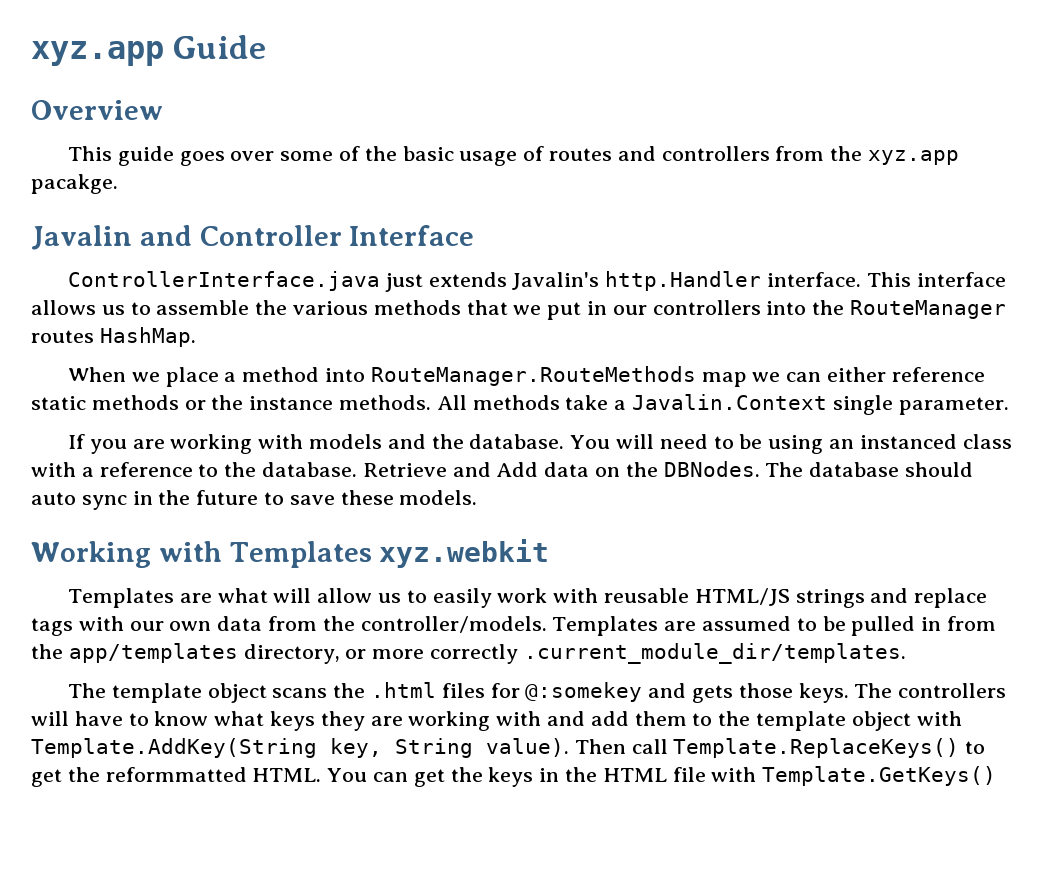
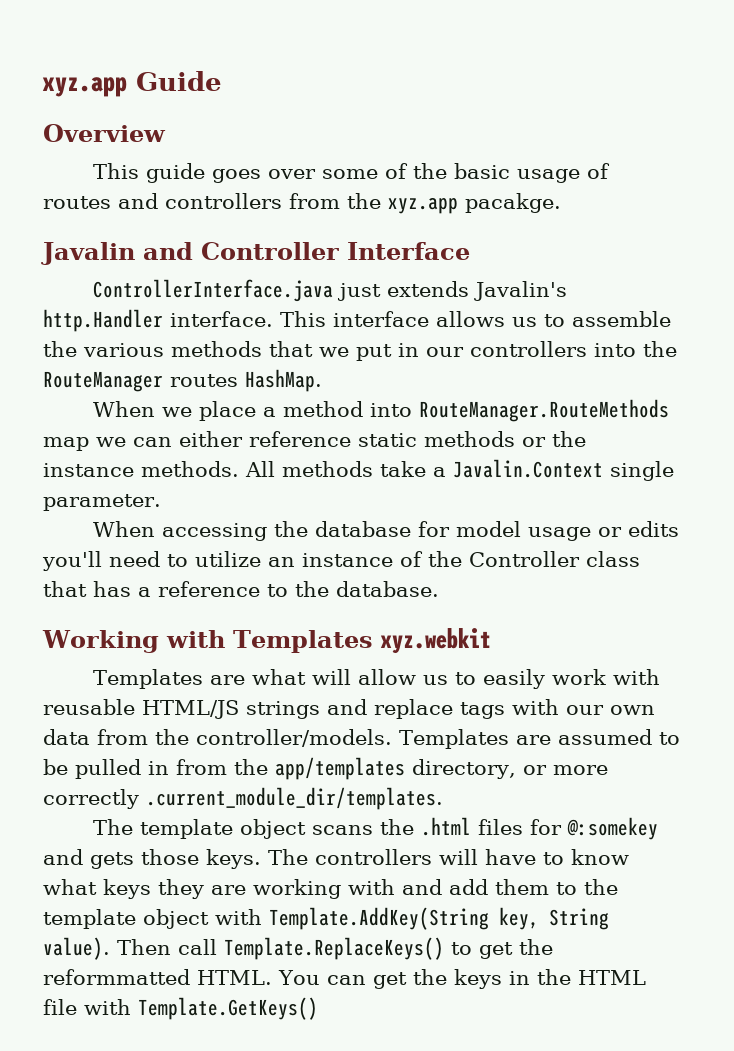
[67,434,1012,454] [31,462,76,477] If you are working with models and the database. You will need to be using an instanced class with -> [93,521,680,541] [42,551,640,571] [43,581,131,597] When accessing the database for model usage or edits you'll need to utilize an instance of the Controller class that has
[362,461,974,477] [31,490,478,510] Retrieve and Add data on the DBNodes. The database should auto sync in the future to save these models. -> (439, 589) none

